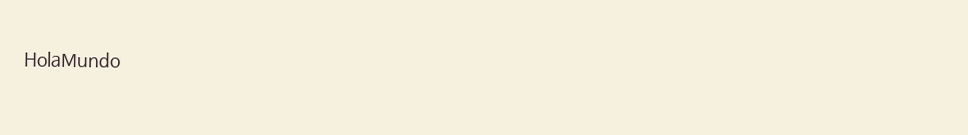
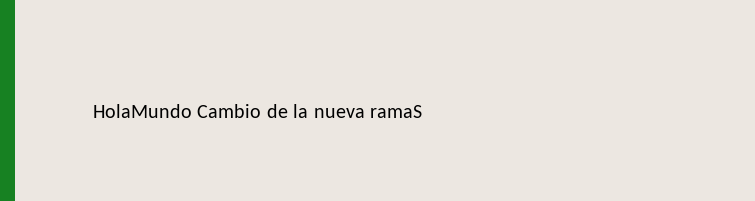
(121, 60) none -> [197,104,422,118] Cambio de la nueva ramaS

